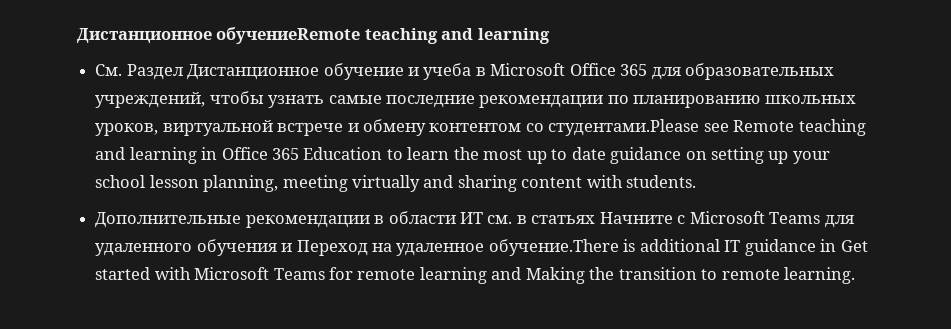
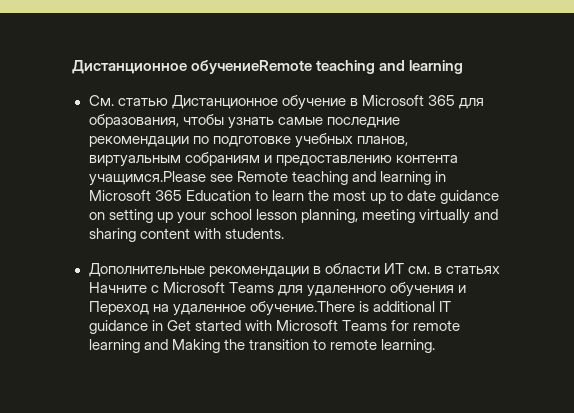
[126,64,183,80] Раздел -> [117,98,168,106] статью
[407,63,472,80] и учеба -> (346, 102) none
[569,63,616,76] Office -> (424, 100) none
[685,63,835,80] [95,92,206,108] образовательных учреждений, -> [88,114,179,128] образования,
[633,95,856,108] [95,119,700,136] планированию школьных уроков, виртуальной встрече и обмену контентом со студентами.Please -> [212,133,408,148] [88,152,458,167] [88,171,206,186] подготовке учебных планов, виртуальным собраниям и предоставлению контента учащимся.Please
[221,147,268,160] Office -> [88,190,151,201] Microsoft

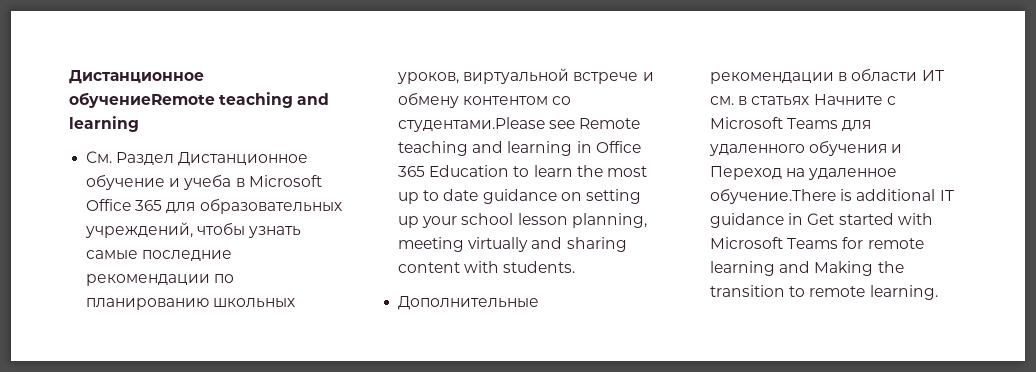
[117,98,168,106] статью -> [116,152,175,165] Раздел
(346, 102) none -> [169,174,232,190] и учеба
(424, 100) none -> [86,199,132,211] Office
[88,114,179,128] образования, -> [199,198,342,214] [85,222,194,238] образовательных учреждений,
[212,133,408,148] [88,152,458,167] [88,171,206,186] подготовке учебных планов, виртуальным собраниям и предоставлению контента учащимся.Please -> [86,298,296,310] [397,68,654,84] [398,92,572,108] [398,117,546,132] планированию школьных уроков, виртуальной встрече и обмену контентом со студентами.Please
[88,190,151,201] Microsoft -> [595,141,641,153] Office

